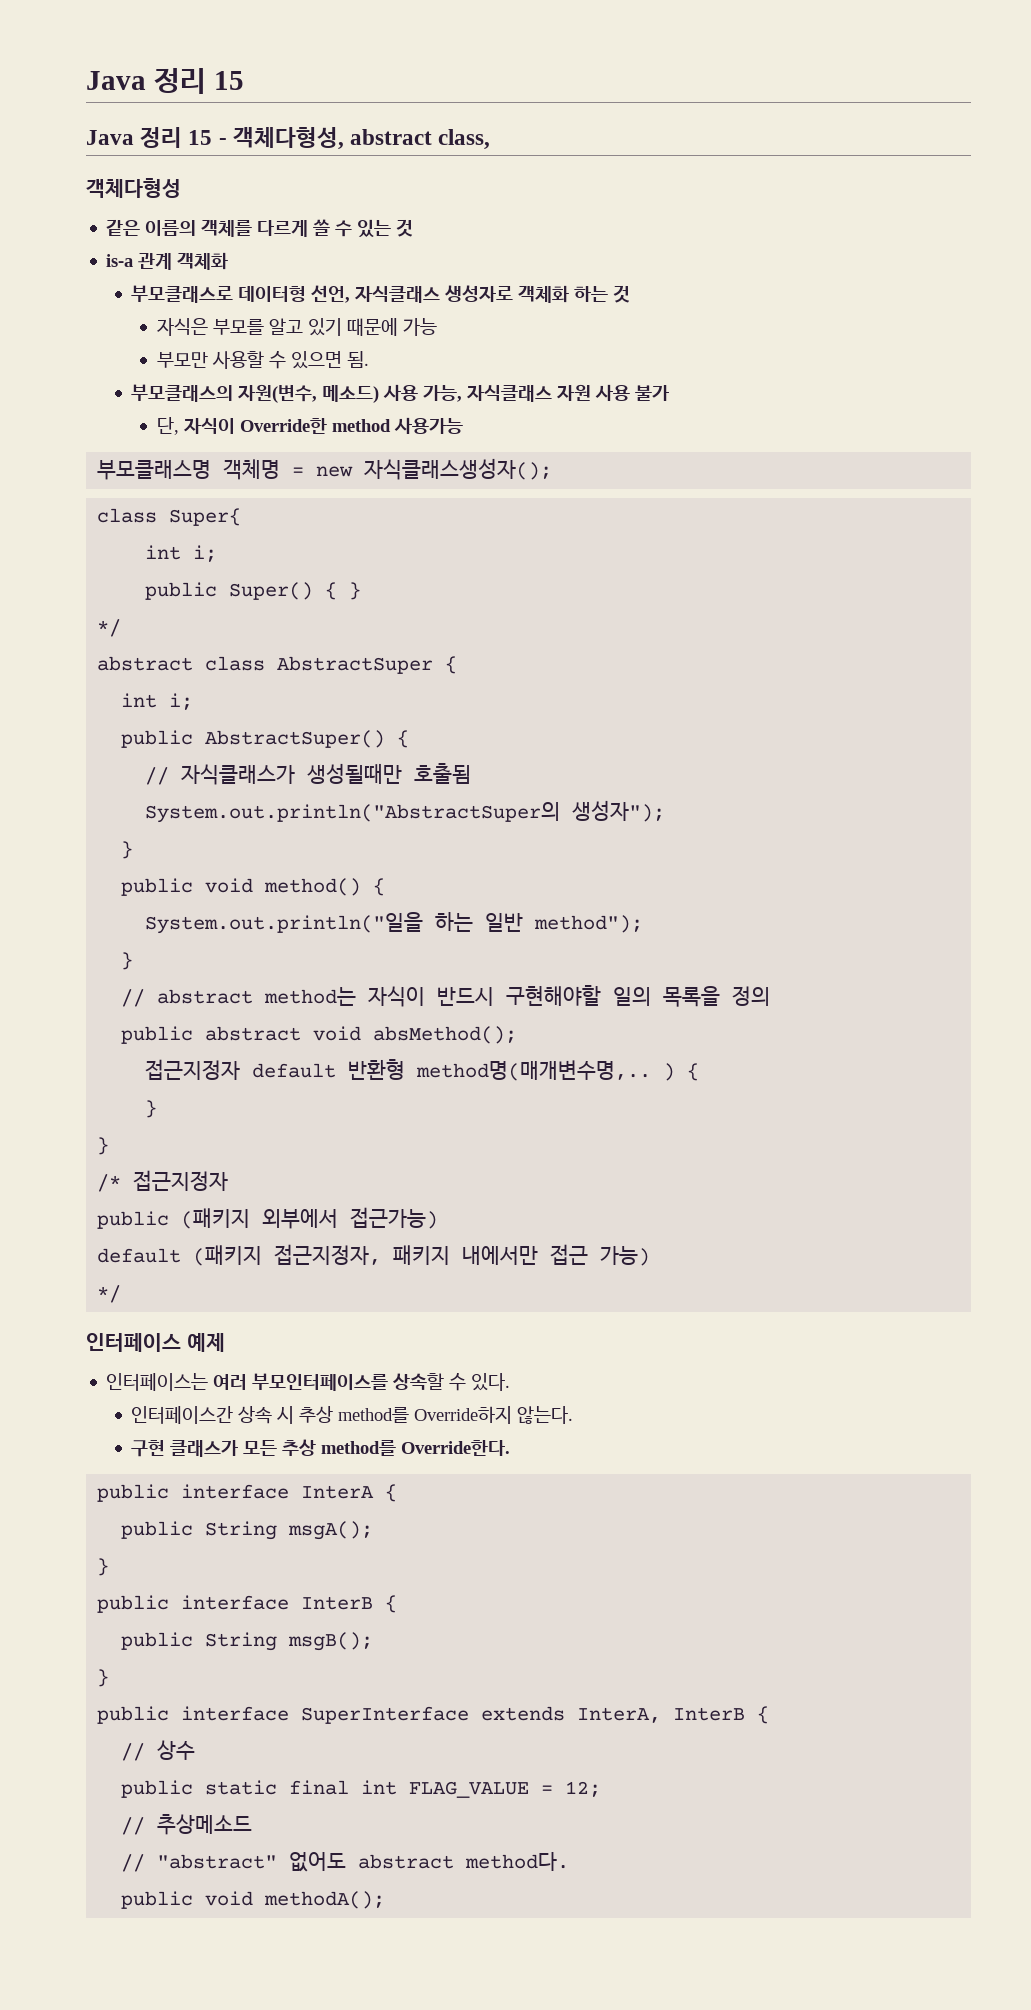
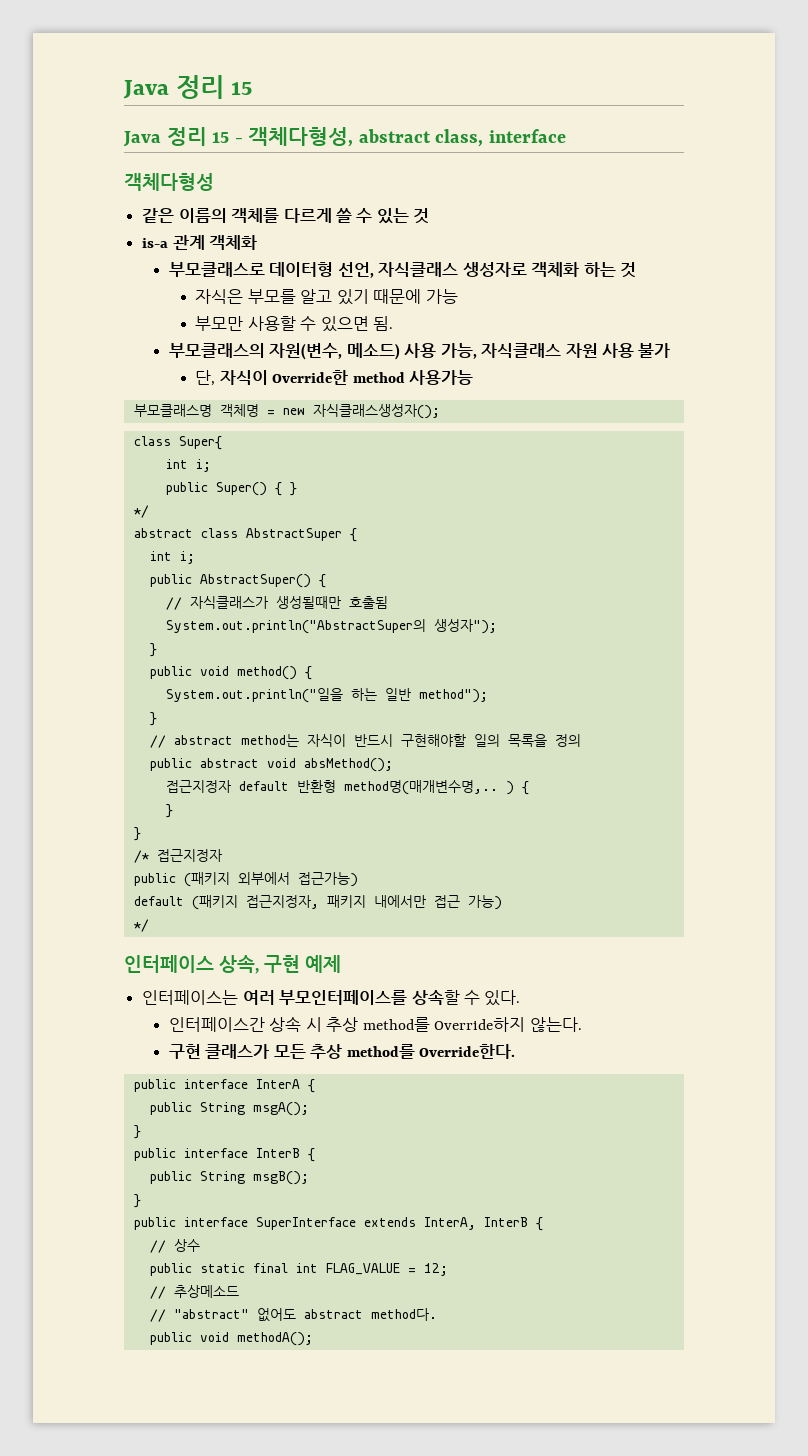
(491, 139) none -> [488,129,566,143] interface
(181, 1342) none -> [218,955,300,974] 상속, 구현

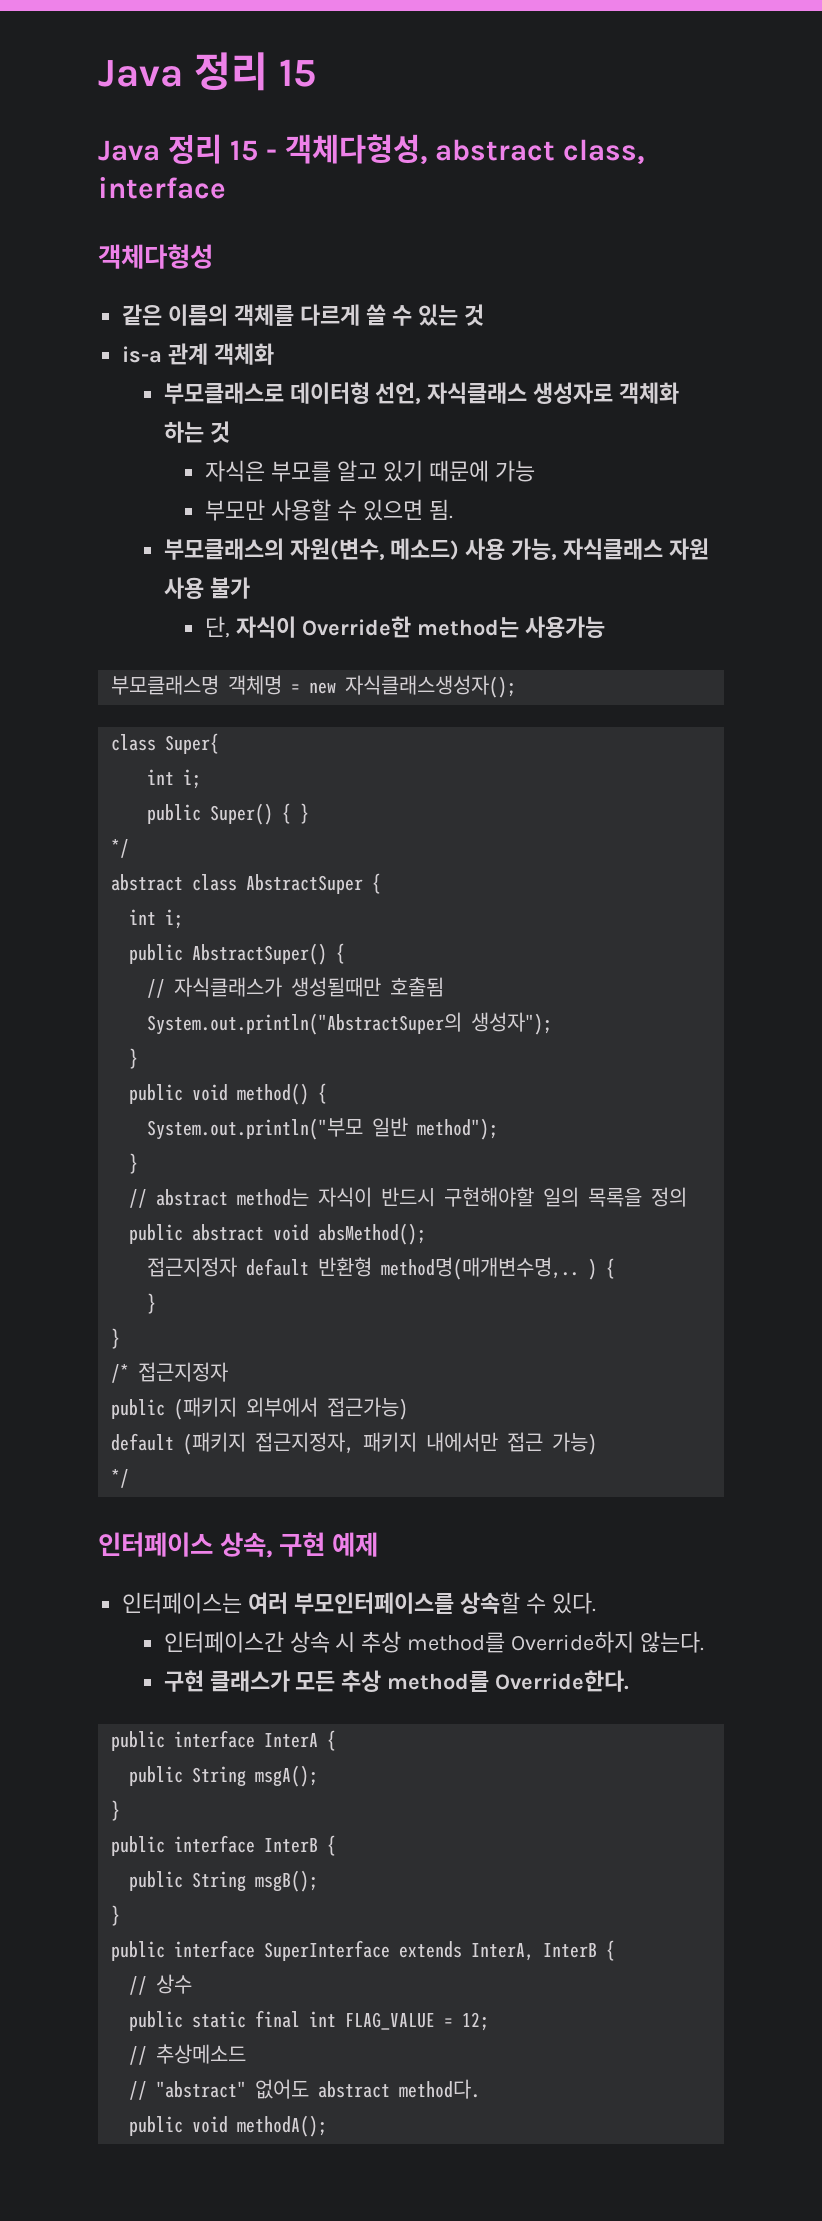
[352,372,405,383] method -> [416,617,519,638] method는
[165,688,377,703] System.out.println("일을 하는 -> [147,1118,364,1140] System.out.println("부모

